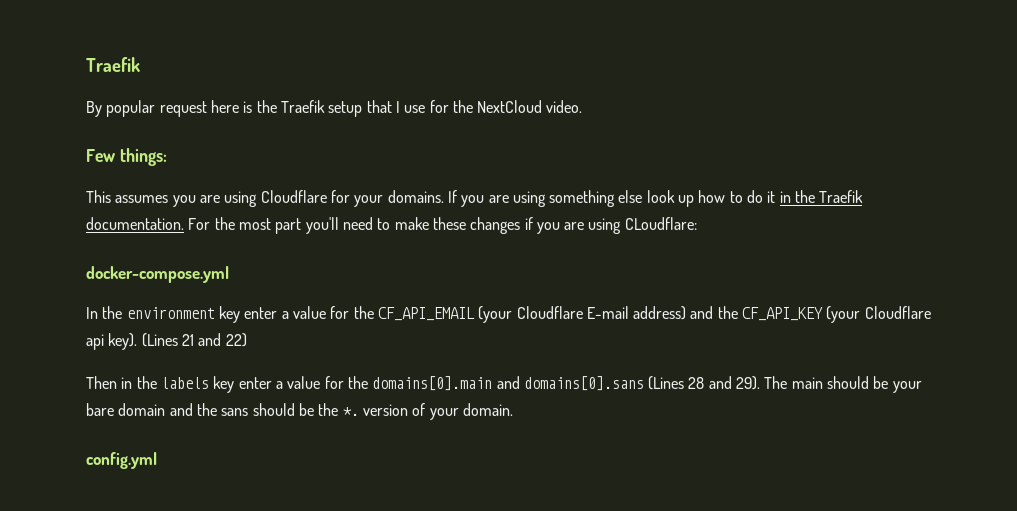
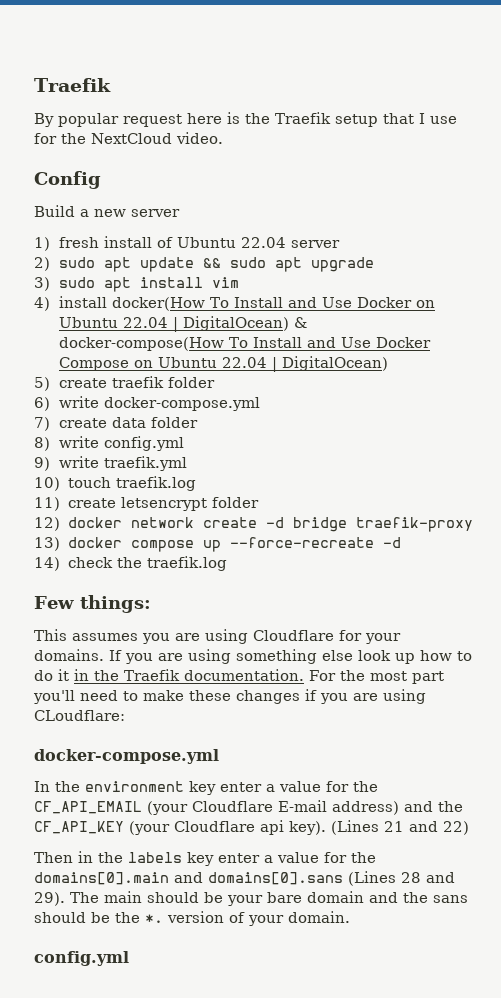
(583, 106) none -> [34,171,101,189] [34,205,180,217] [34,236,340,251] [34,257,374,272] [34,277,239,292] [34,296,435,311] [58,316,307,332] [58,337,431,351] [58,356,388,372] [34,376,215,391] [34,396,260,411] [34,417,198,431] [34,436,184,451] [34,456,187,471] [34,476,196,491] [34,497,259,511] [34,517,473,532] [34,537,401,552] [34,556,227,571] // Config // Build a new server // 1) fresh install of Ubuntu 22.04 server // 2) sudo apt update && sudo apt upgrade // 3) sudo apt install vim // 4) install docker(How To Install and Use Docker on Ubuntu 22.04 | DigitalOcean) & docker-compose(How To Install and Use Docker Compose on Ubuntu 22.04 | DigitalOcean) // 5) create traefik folder // 6) write docker-compose.yml // 7) create data folder // 8) write config.yml // 9) write traefik.yml // 10) touch traefik.log // 11) create letsencrypt folder // 12) docker network create -d bridge traefik-proxy // 13) docker compose up --force-recreate -d // 14) check the traefik.log

